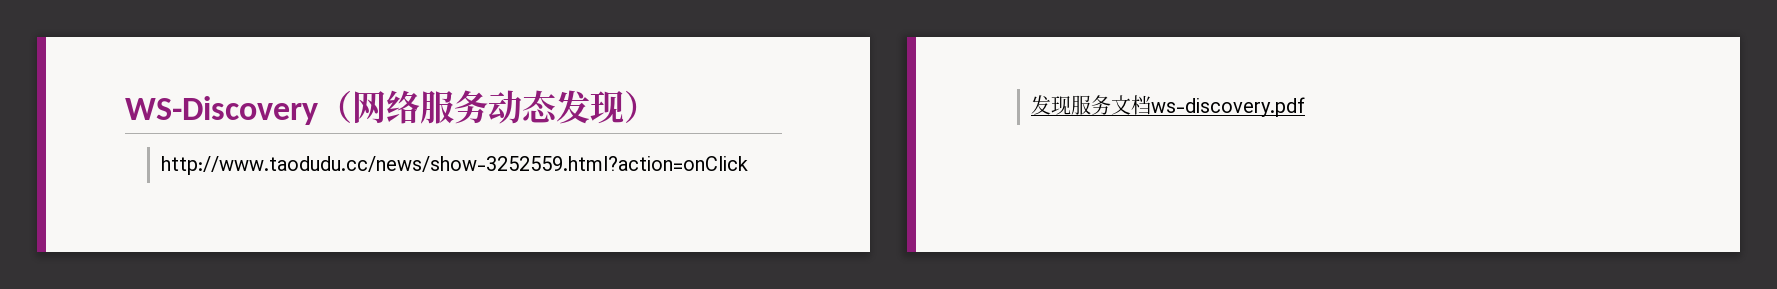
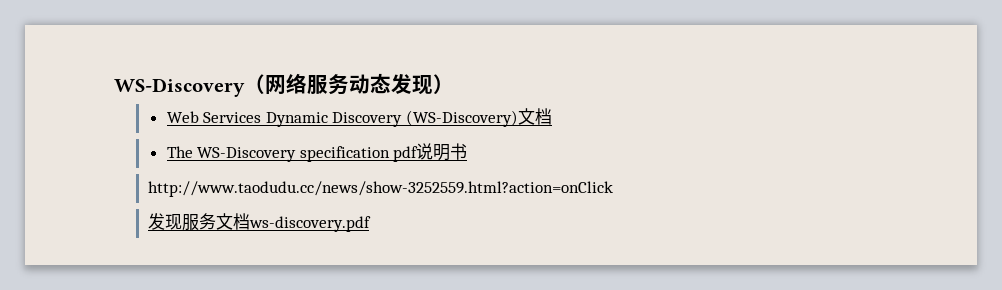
(658, 106) none -> [166,108,552,127] [166,143,468,162] // Web Services Dynamic Discovery (WS-Discovery)文档 // The WS-Discovery specification pdf说明书

